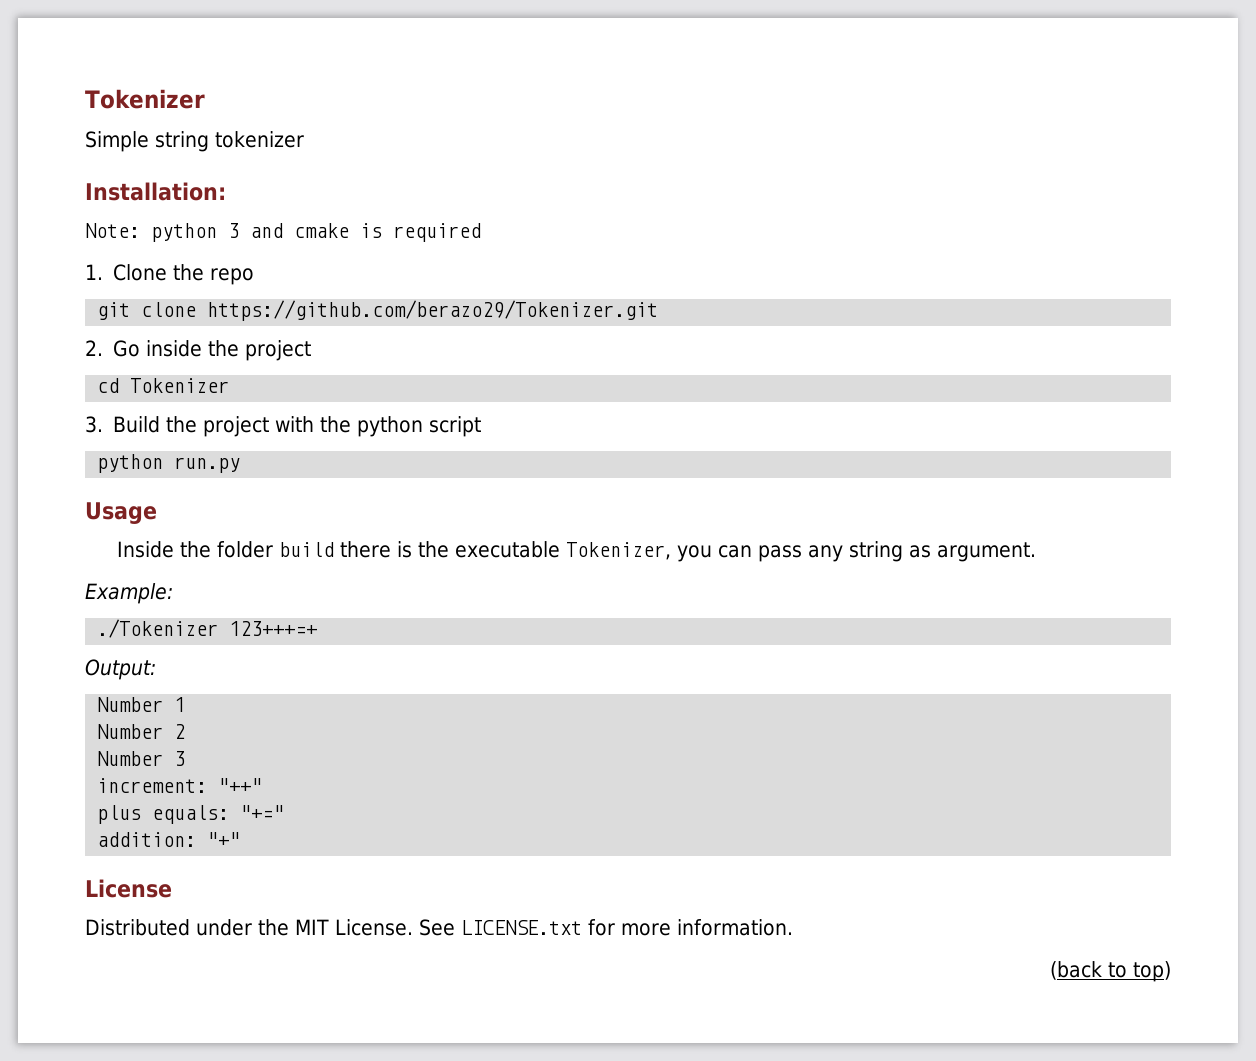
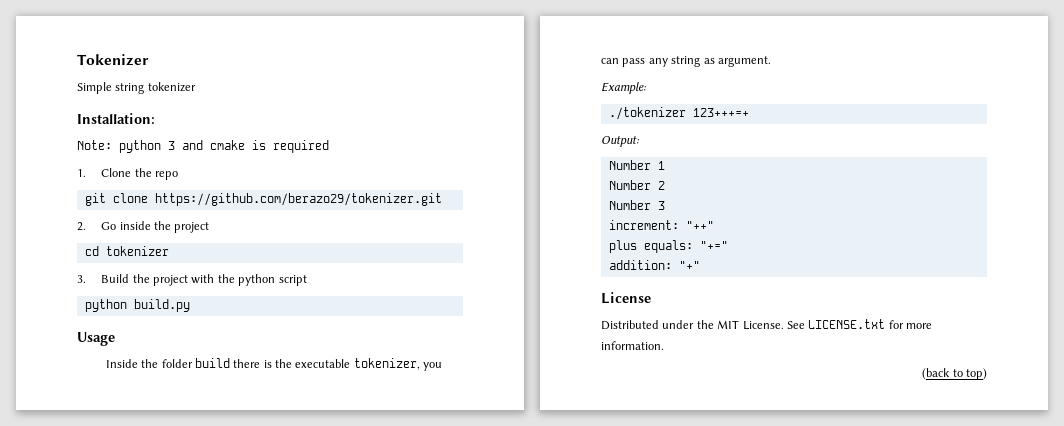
[207,300,659,321] https://github.com/berazo29/Tokenizer.git -> [154,193,442,206] https://github.com/berazo29/tokenizer.git
[130,378,230,393] Tokenizer -> [105,246,169,256] tokenizer
[174,457,241,473] run.py -> [133,299,190,312] build.py
[566,542,672,560] Tokenizer, -> [353,358,420,370] tokenizer,
[97,619,219,638] ./Tokenizer -> [608,107,686,120] ./tokenizer

